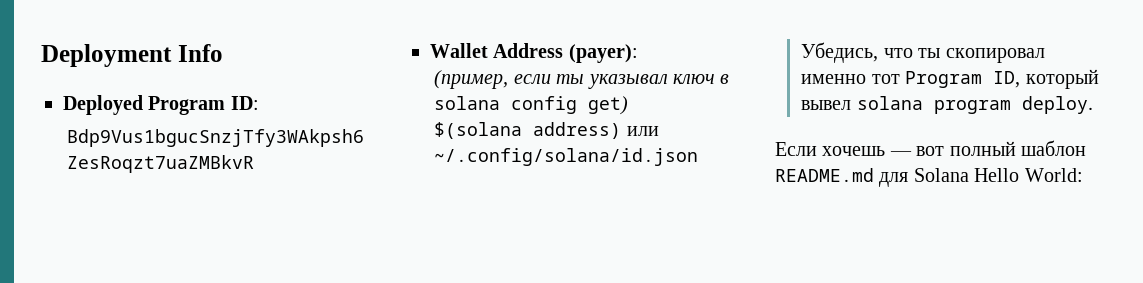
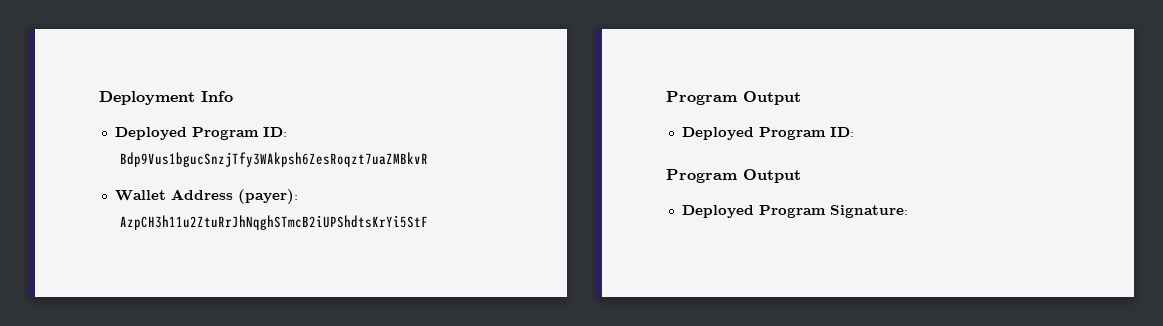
[434,70,730,89] [434,96,629,115] [434,122,659,139] [434,148,699,166] [801,42,1045,63] [801,69,1099,89] [801,96,1093,114] [775,140,1086,156] [775,168,1083,187] (пример, если ты указывал ключ в solana config get) // $(solana address) или ~/.config/solana/id.json // Убедись, что ты скопировал именно тот Program ID, который вывел solana program deploy. // Если хочешь — вот полный шаблон README.md для Solana Hello World: -> [120,215,429,230] [666,91,801,105] [681,127,854,140] [666,169,801,183] [681,205,908,218] AzpCH3h11u2ZtuRrJhNqghSTmcB2iUPShdtsKrYi5StF // Program Output // Deployed Program ID: // Program Output // Deployed Program Signature:

